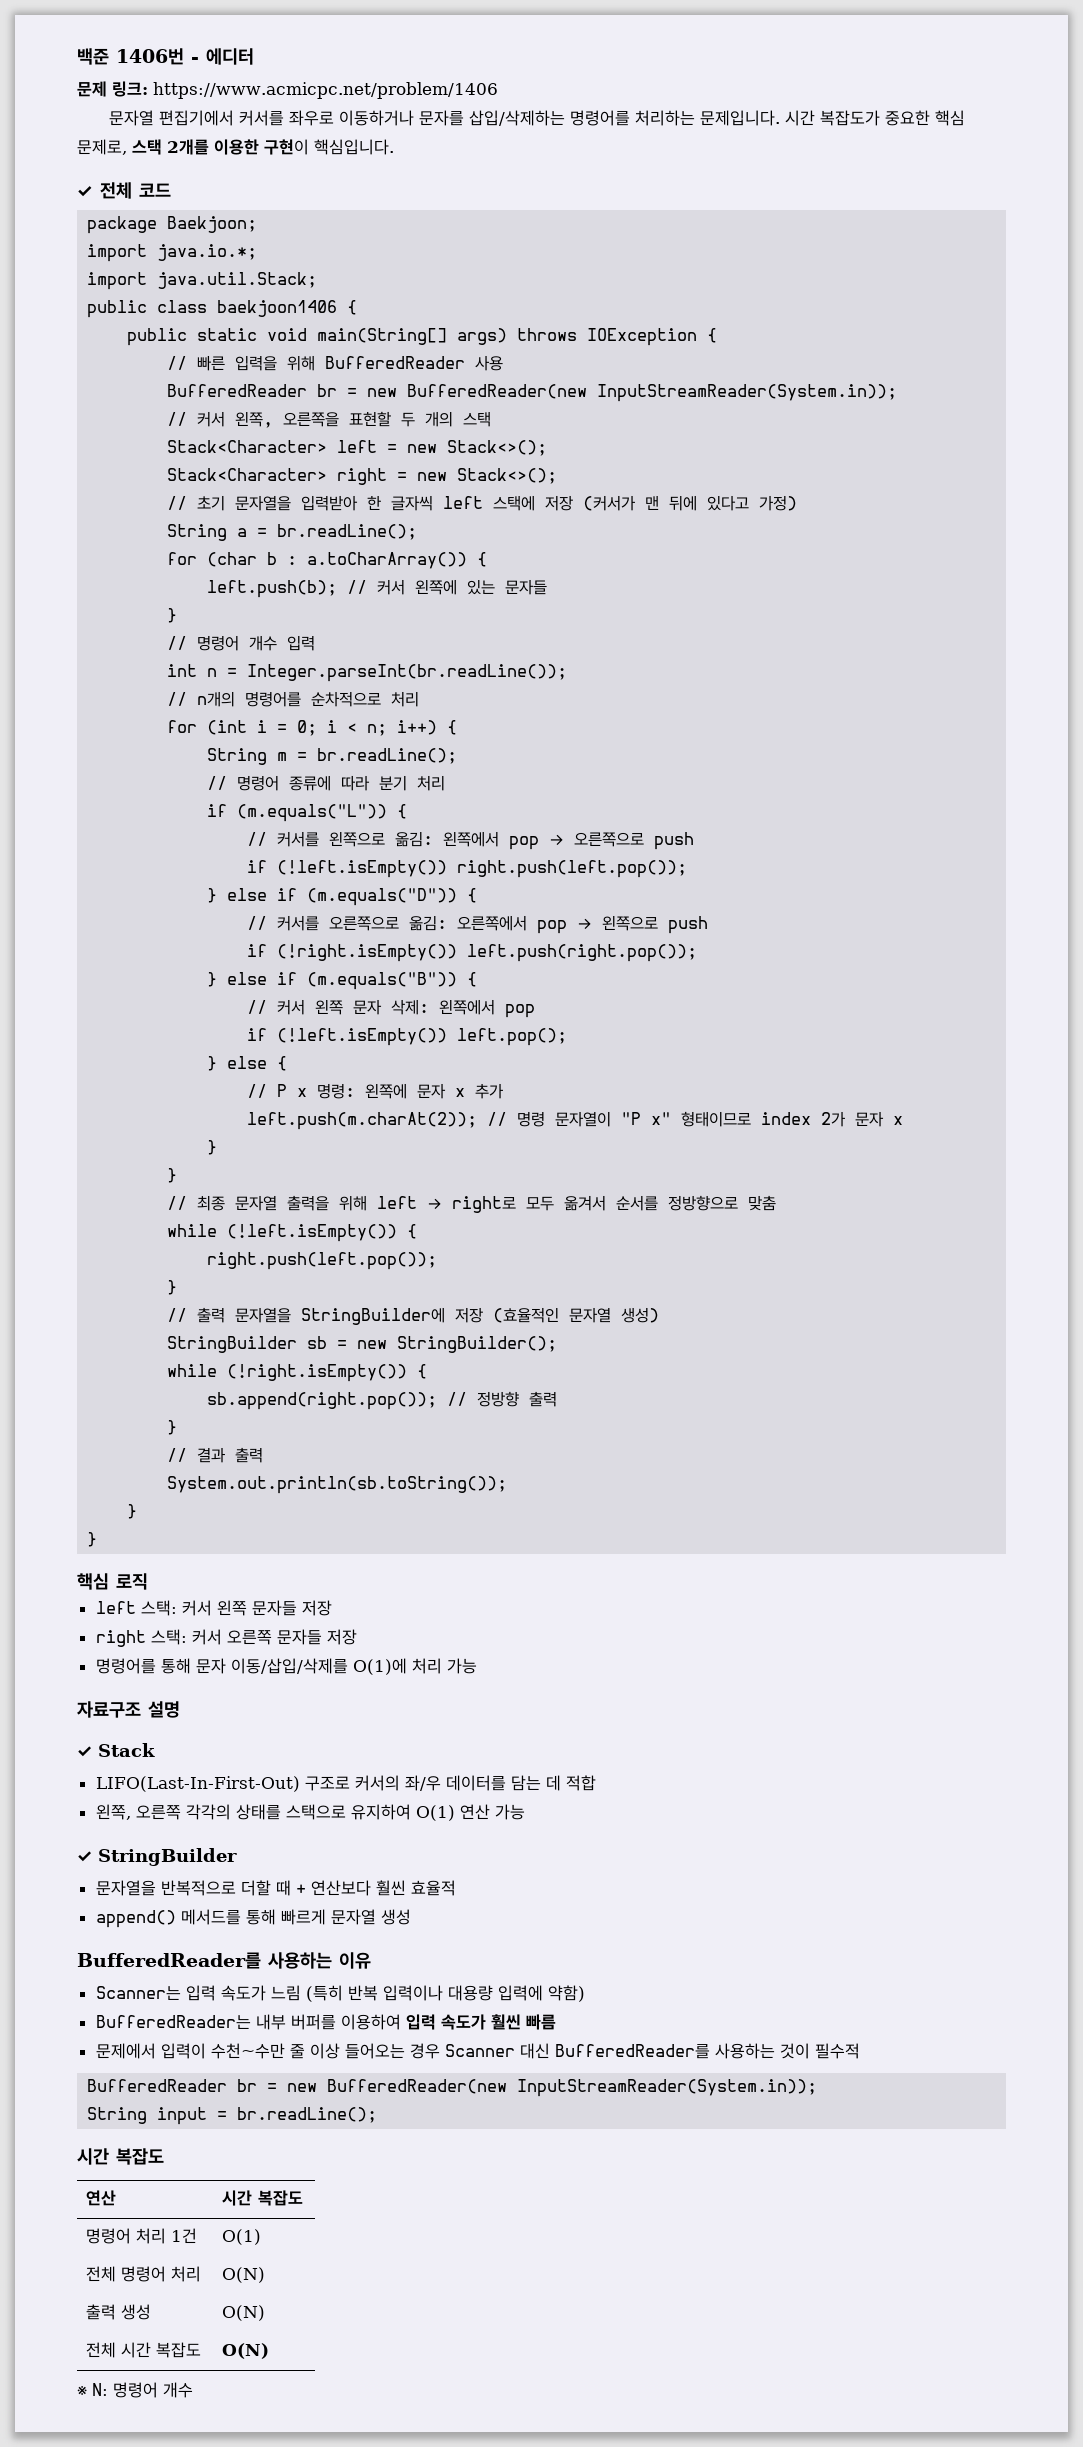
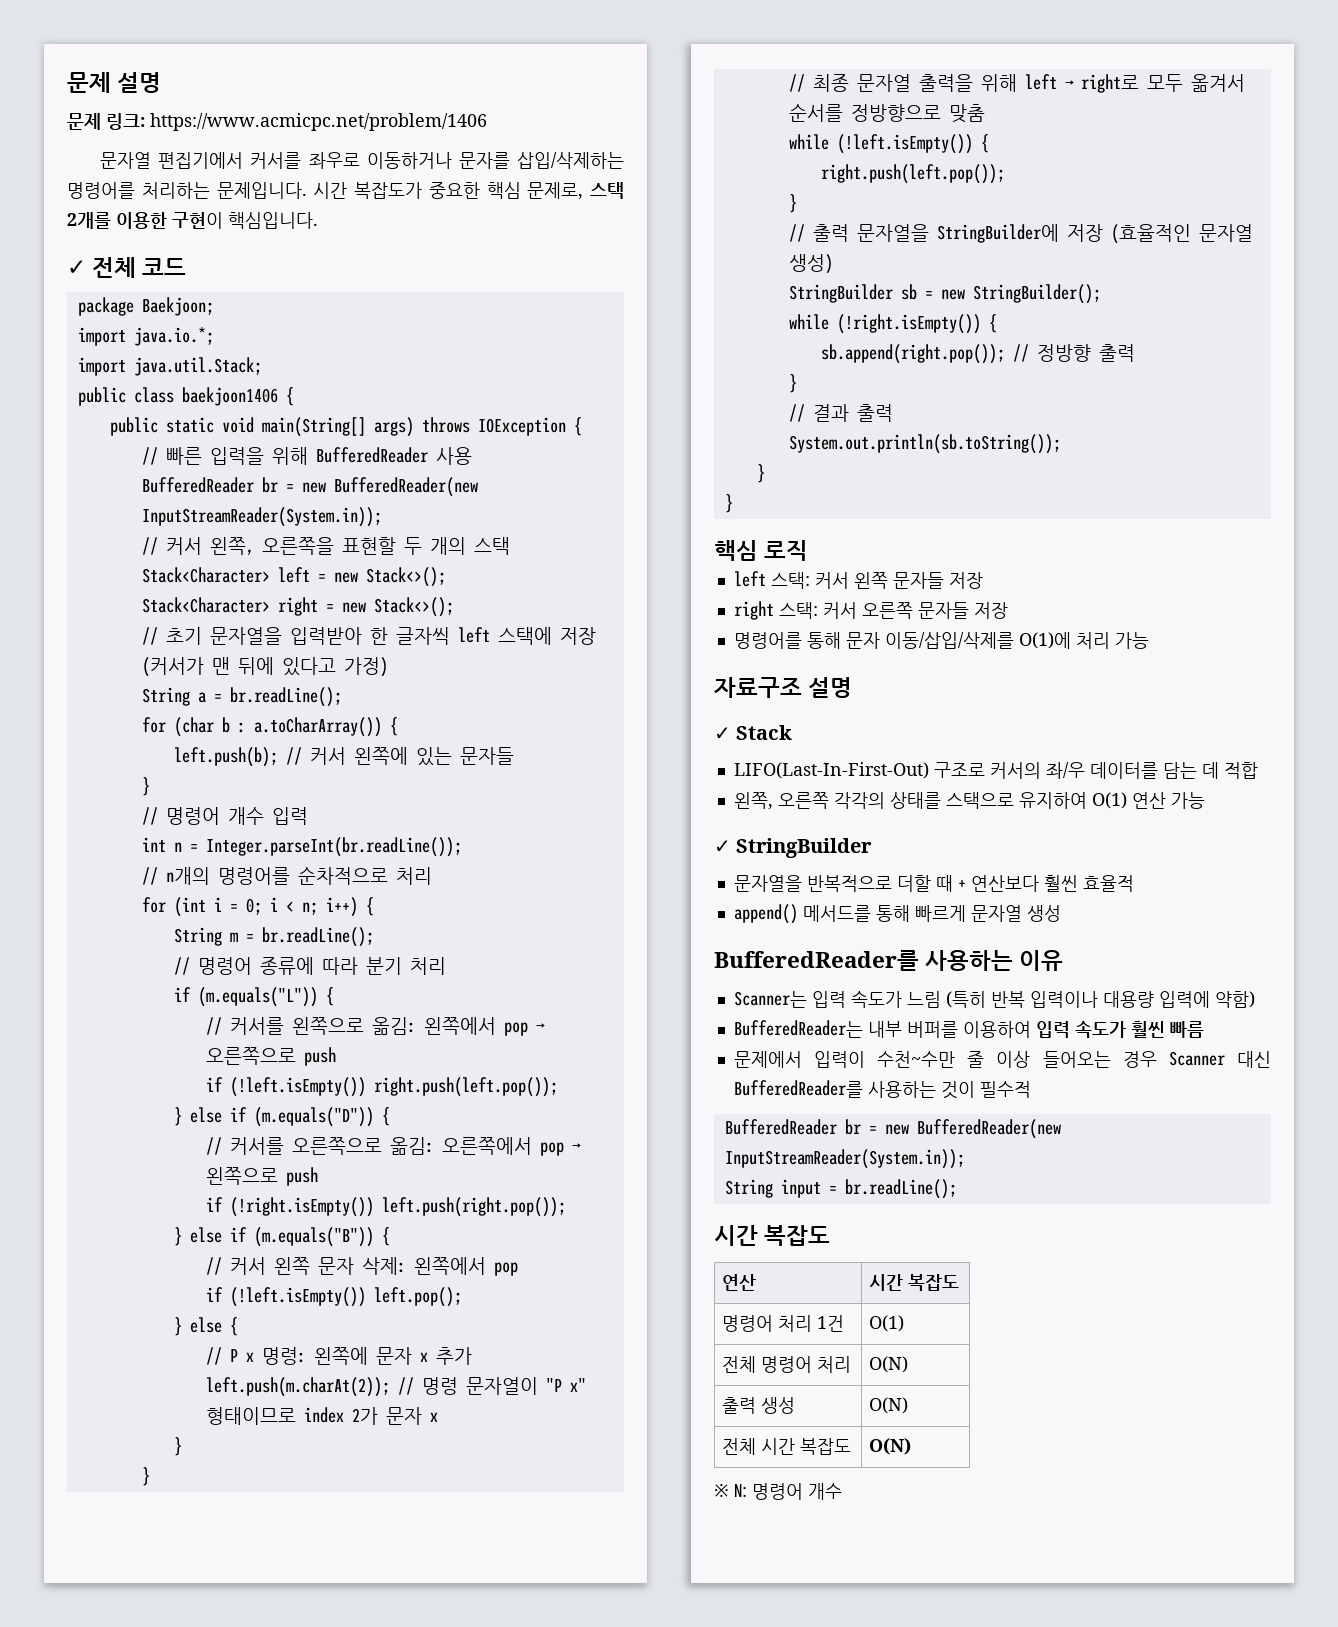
[77,48,254,65] 백준 1406번 - 에디터 -> [67,72,162,93] 문제 설명

